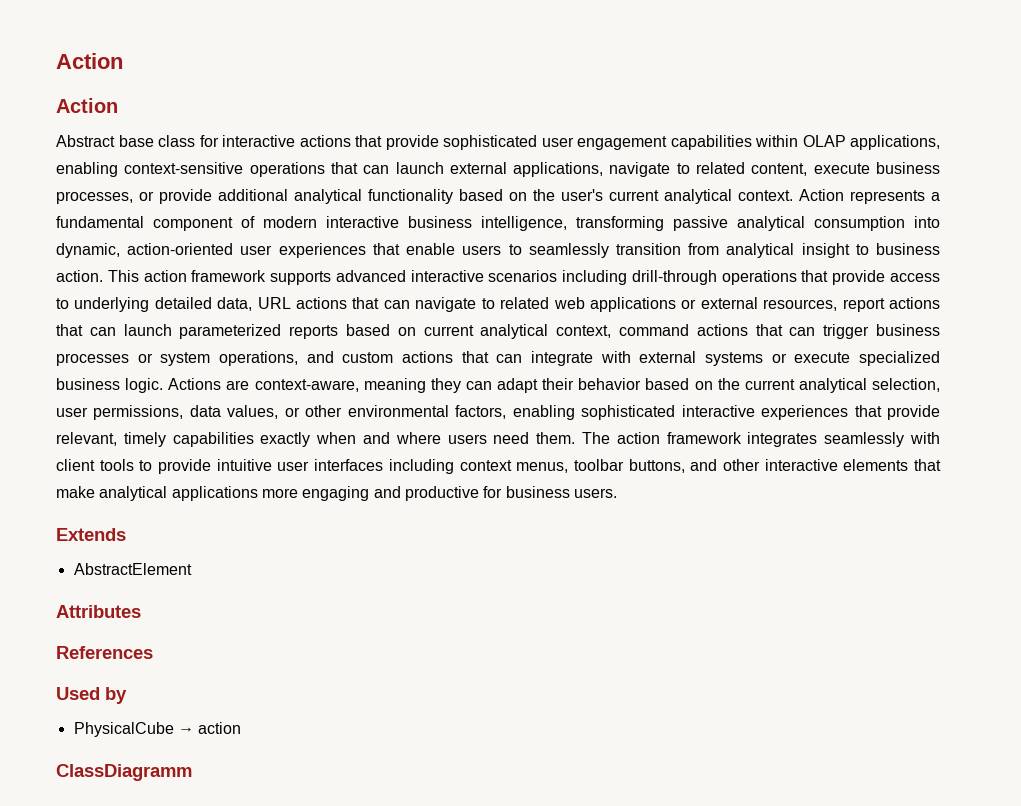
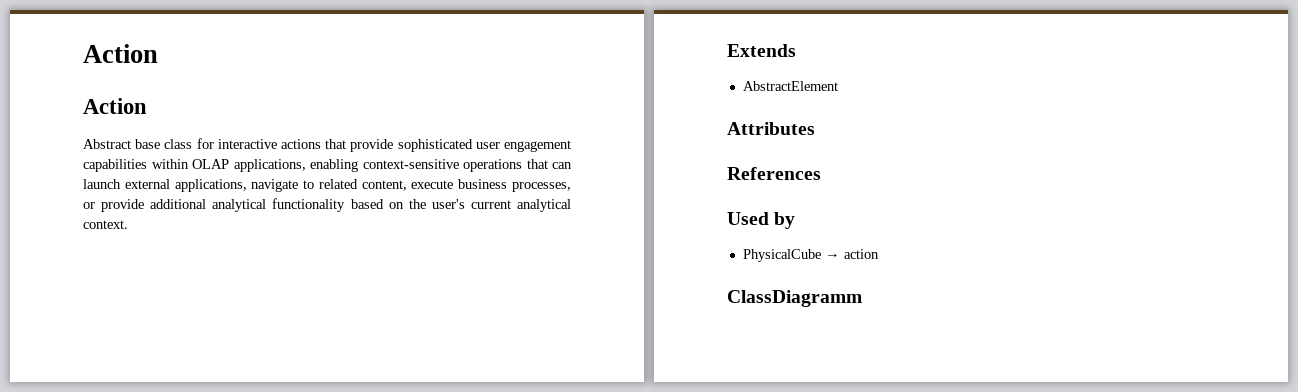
[799,189,940,204] [56,216,940,231] [56,243,940,258] [56,270,940,285] [56,297,940,312] [56,324,940,339] [56,351,940,366] [56,378,940,393] [56,405,940,420] [56,432,940,447] [56,459,941,474] [56,486,617,501] Action represents a fundamental component of modern interactive business intelligence, transforming passive analytical consumption into dynamic, action-oriented user experiences that enable users to seamlessly transition from analytical insight to business action. This action framework supports advanced interactive scenarios including drill-through operations that provide access to underlying detailed data, URL actions that can navigate to related web applications or external resources, report actions that can launch parameterized reports based on current analytical context, command actions that can trigger business processes or system operations, and custom actions that can integrate with external systems or execute specialized business logic. Actions are context-aware, meaning they can adapt their behavior based on the current analytical selection, user permissions, data values, or other environmental factors, enabling sophisticated interactive experiences that provide relevant, timely capabilities exactly when and where users need them. The action framework integrates seamlessly with client tools to provide intuitive user interfaces including context menus, toolbar buttons, and other interactive elements that make analytical applications more engaging and productive for business users. -> (128, 224) none

